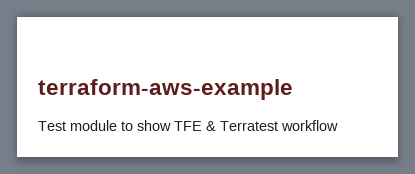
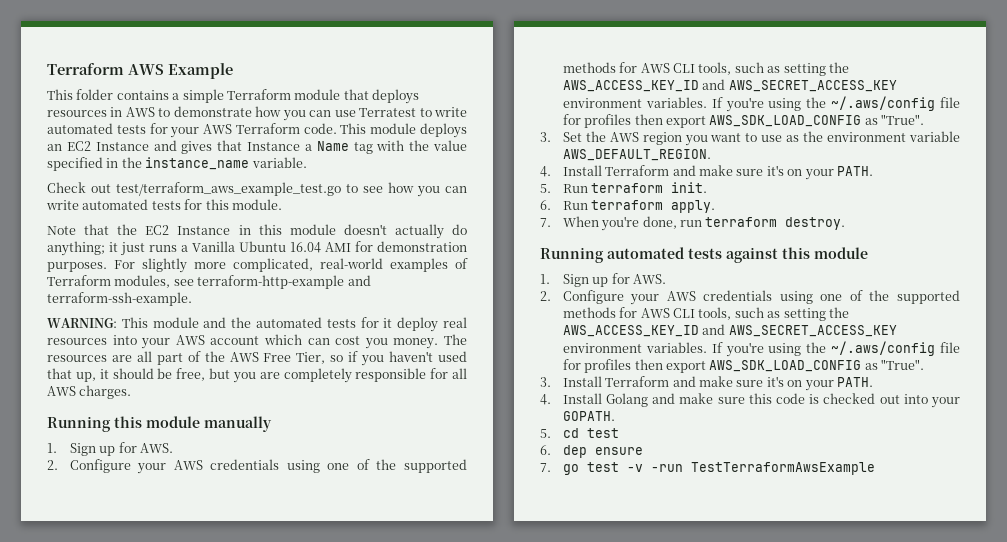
[38,79,293,100] [38,120,338,131] terraform-aws-example // Test module to show TFE & Terratest workflow -> [47,63,233,79] [47,89,419,104] [47,106,467,121] [47,123,467,138] [47,140,467,154] [47,157,307,171] [47,182,467,197] [46,199,282,210] [47,224,468,239] [47,241,467,256] [47,258,468,273] [47,275,371,289] [47,292,192,306] [47,317,468,332] [47,334,468,349] [47,351,467,366] [47,368,467,383] [47,385,132,399] [47,416,272,432] [47,442,174,456] [47,459,468,474] [562,62,849,76] [562,79,897,92] [562,96,960,112] [562,114,925,128] [540,131,960,146] [562,149,711,161] [540,165,873,180] [540,182,708,193] [540,200,716,213] [540,216,846,231] [540,247,868,263] [540,273,667,287] [540,290,961,305] [562,307,849,321] [562,324,897,337] [562,341,960,357] [562,359,925,373] [540,376,873,391] [540,393,960,408] [562,411,615,421] [540,428,619,438] [540,445,643,458] [540,462,875,475] Terraform AWS Example // This folder contains a simple Terraform module that deploys resources in AWS to demonstrate how you can use Terratest to write automated tests for your AWS Terraform code. This module deploys an EC2 Instance and gives that Instance a Name tag with the value specified in the instance_name variable. // Check out test/terraform_aws_example_test.go to see how you can write automated tests for this module. // Note that the EC2 Instance in this module doesn't actually do anything; it just runs a Vanilla Ubuntu 16.04 AMI for demonstration purposes. For slightly more complicated, real-world examples of Terraform modules, see terraform-http-example and terraform-ssh-example. // WARNING: This module and the automated tests for it deploy real resources into your AWS account which can cost you money. The resources are all part of the AWS Free Tier, so if you haven't used that up, it should be free, but you are completely responsible for all AWS charges. // Running this module manually // 1. Sign up for AWS. // 2. Configure your AWS credentials using one of the supported methods for AWS CLI tools, such as setting the AWS_ACCESS_KEY_ID and AWS_SECRET_ACCESS_KEY environment variables. If you're using the ~/.aws/config file for profiles then export AWS_SDK_LOAD_CONFIG as "True". // 3. Set the AWS region you want to use as the environment variable AWS_DEFAULT_REGION. // 4. Install Terraform and make sure it's on your PATH. // 5. Run terraform init. // 6. Run terraform apply. // 7. When you're done, run terraform destroy. // Running automated tests against this module // 1. Sign up for AWS. // 2. Configure your AWS credentials using one of the supported methods for AWS CLI tools, such as setting the AWS_ACCESS_KEY_ID and AWS_SECRET_ACCESS_KEY environment variables. If you're using the ~/.aws/config file for profiles then export AWS_SDK_LOAD_CONFIG as "True". // 3. Install Terraform and make sure it's on your PATH. // 4. Install Golang and make sure this code is checked out into your GOPATH. // 5. cd test // 6. dep ensure // 7. go test -v -run TestTerraformAwsExample

